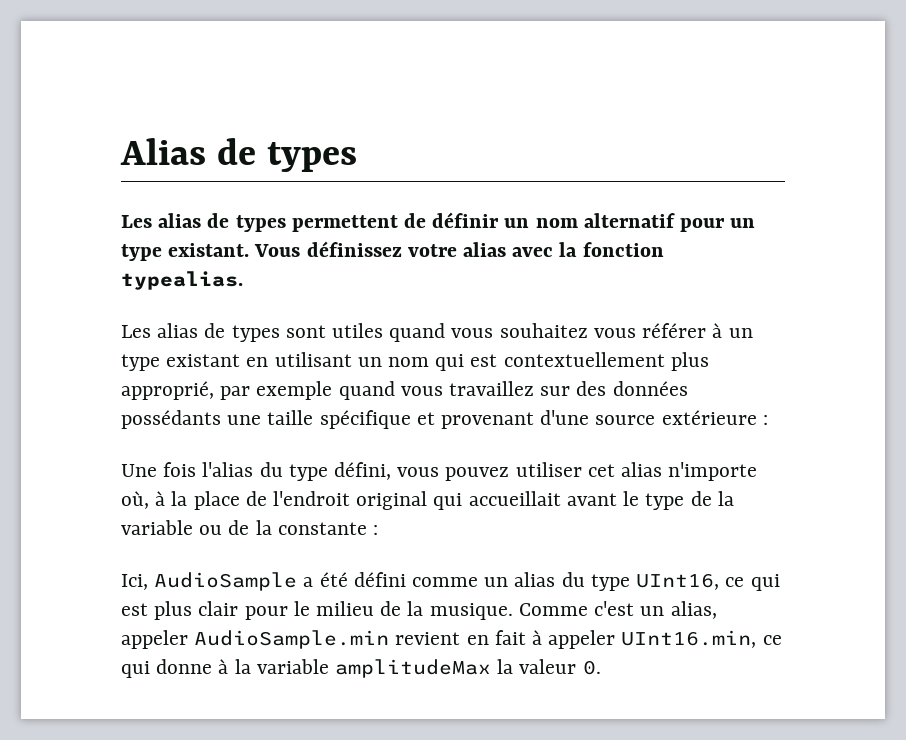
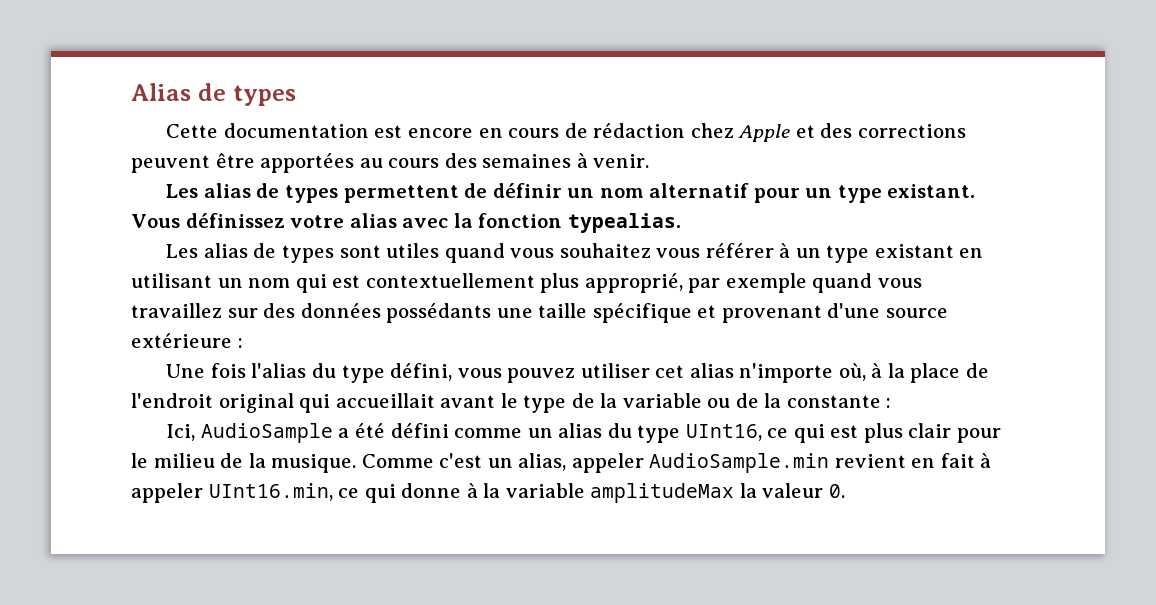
(358, 157) none -> [166,123,966,142] [131,153,650,173] // Cette documentation est encore en cours de rédaction chez Apple et des corrections peuvent être apportées au cours des semaines à venir.

